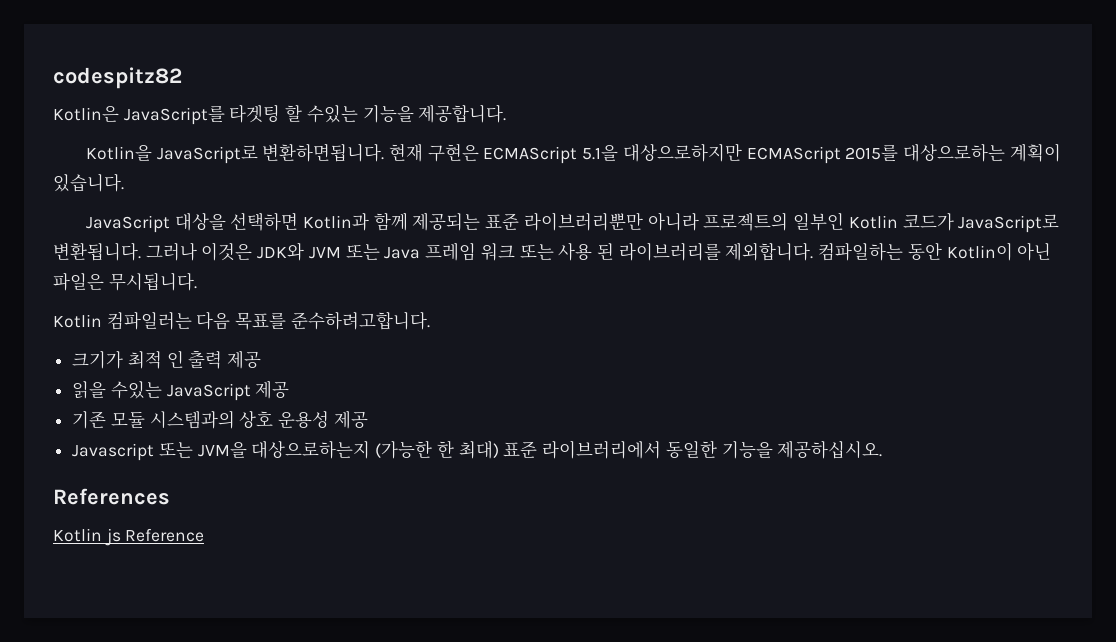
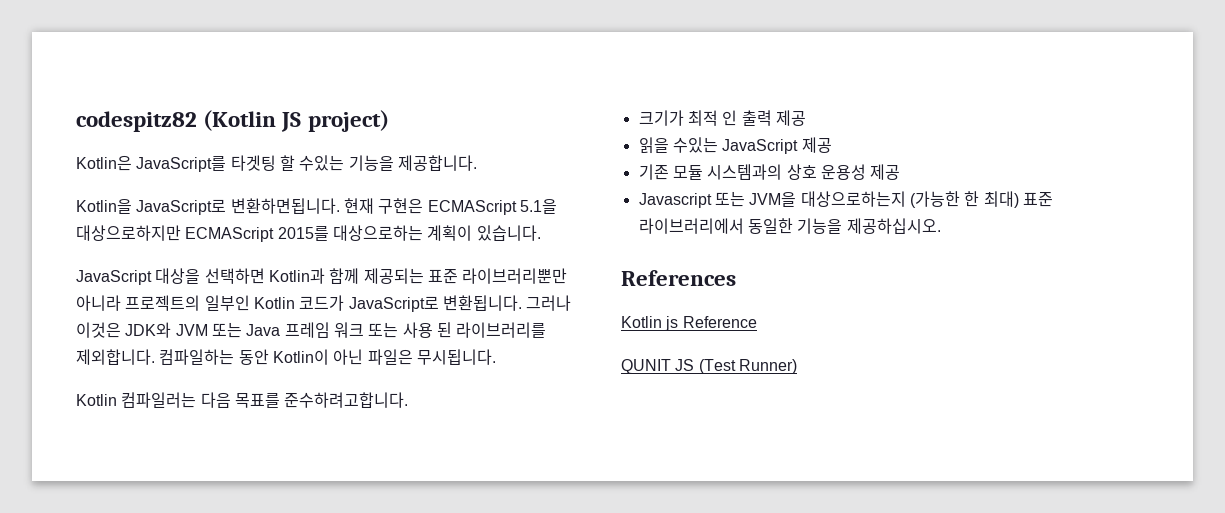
(182, 78) none -> [203,110,389,132] (Kotlin JS project)
(205, 535) none -> [621,359,797,374] // QUNIT JS (Test Runner)

